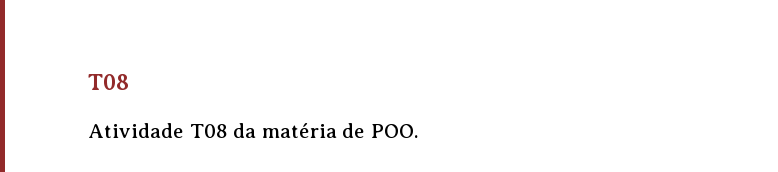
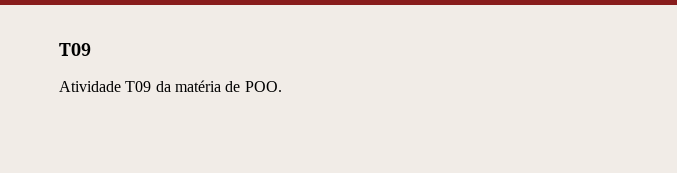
[88,74,129,90] T08 -> [59,43,91,56] T09
[189,124,228,138] T08 -> [125,81,152,92] T09

